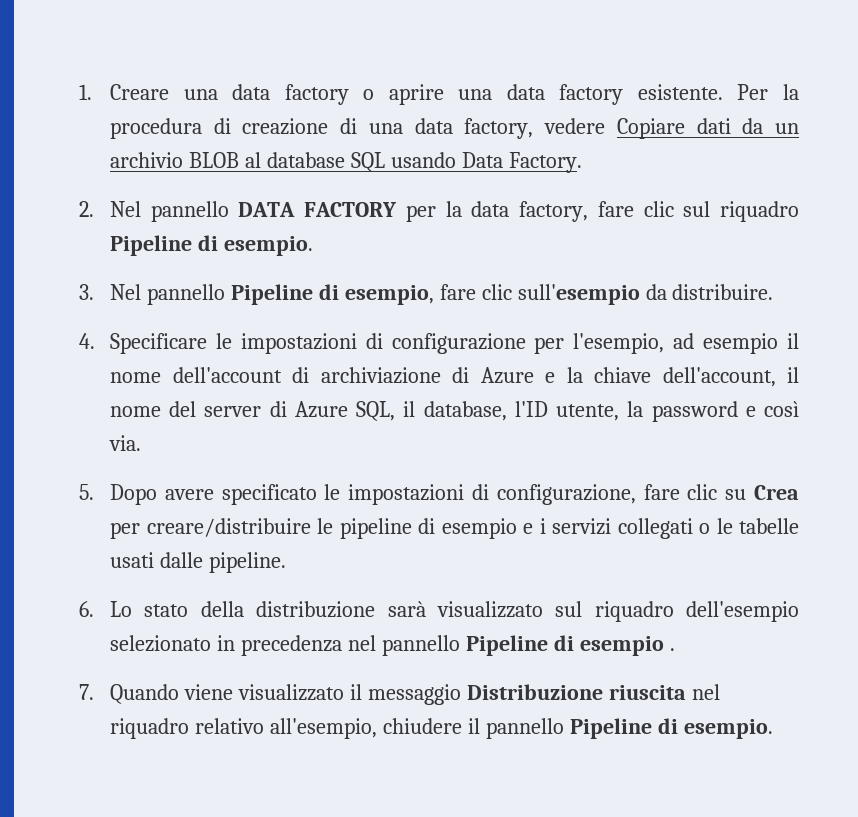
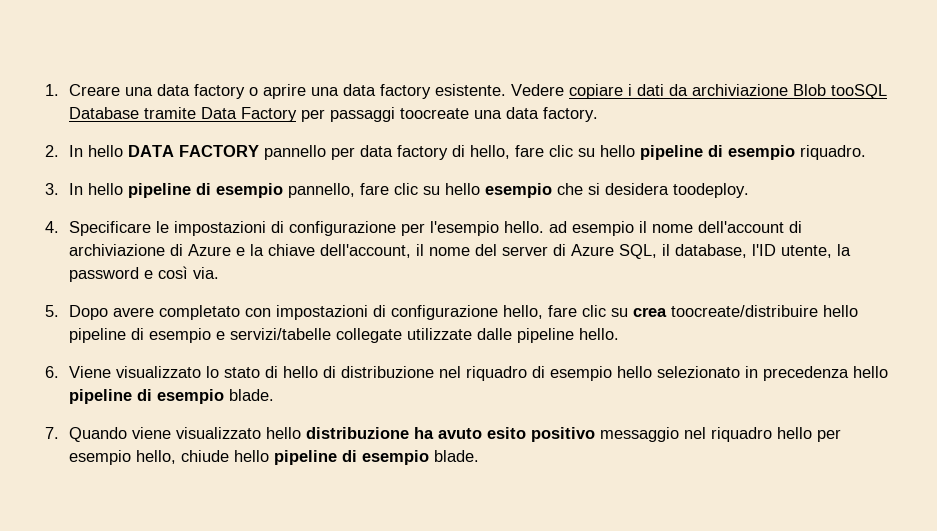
[737,84,799,100] [110,118,800,139] [110,152,582,173] [79,201,800,222] [110,235,313,256] [79,284,774,305] Per la procedura di creazione di una data factory, vedere Copiare dati da un archivio BLOB al database SQL usando Data Factory. // 2. Nel pannello DATA FACTORY per la data factory, fare clic sul riquadro Pipeline di esempio. // 3. Nel pannello Pipeline di esempio, fare clic sull'esempio da distribuire. -> [511,84,888,99] [69,107,599,122] [45,145,867,160] [45,183,750,198] Vedere copiare i dati da archiviazione Blob tooSQL Database tramite Data Factory per passaggi toocreate una data factory. // 2. In hello DATA FACTORY pannello per data factory di hello, fare clic su hello pipeline di esempio riquadro. // 3. In hello pipeline di esempio pannello, fare clic su hello esempio che si desidera toodeploy.
[573,333,665,354] l'esempio, -> [430,221,545,236] l'esempio hello.
[221,484,799,505] [110,518,799,539] [110,552,286,573] [79,601,800,622] [110,635,675,656] specificato le impostazioni di configurazione, fare clic su Crea per creare/distribuire le pipeline di esempio e i servizi collegati o le tabelle usati dalle pipeline. // 6. Lo stato della distribuzione sarà visualizzato sul riquadro dell'esempio selezionato in precedenza nel pannello Pipeline di esempio . -> [159,305,859,320] [69,328,620,343] [45,366,889,381] [69,389,275,404] completato con impostazioni di configurazione hello, fare clic su crea toocreate/distribuire hello pipeline di esempio e servizi/tabelle collegate utilizzate dalle pipeline hello. // 6. Viene visualizzato lo stato di hello di distribuzione nel riquadro di esempio hello selezionato in precedenza hello pipeline di esempio blade.
[349,684,720,705] [110,718,773,739] il messaggio Distribuzione riuscita nel riquadro relativo all'esempio, chiudere il pannello Pipeline di esempio. -> [266,427,842,442] [69,450,480,465] hello distribuzione ha avuto esito positivo messaggio nel riquadro hello per esempio hello, chiude hello pipeline di esempio blade.

